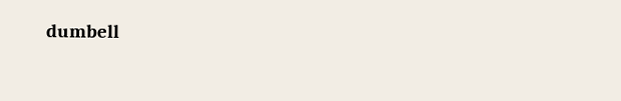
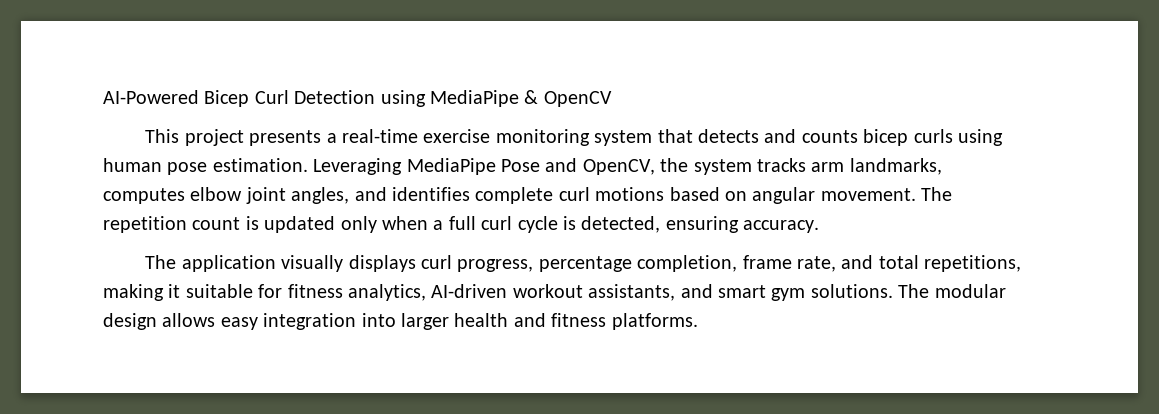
[46,24,120,38] dumbell -> [103,90,612,107] [145,129,1004,146] [103,158,942,175] [103,187,953,204] [103,216,820,233] [145,255,1022,272] [103,284,1006,301] [103,313,698,330] AI-Powered Bicep Curl Detection using MediaPipe & OpenCV // This project presents a real-time exercise monitoring system that detects and counts bicep curls using human pose estimation. Leveraging MediaPipe Pose and OpenCV, the system tracks arm landmarks, computes elbow joint angles, and identifies complete curl motions based on angular movement. The repetition count is updated only when a full curl cycle is detected, ensuring accuracy. // The application visually displays curl progress, percentage completion, frame rate, and total repetitions, making it suitable for fitness analytics, AI-driven workout assistants, and smart gym solutions. The modular design allows easy integration into larger health and fitness platforms.

